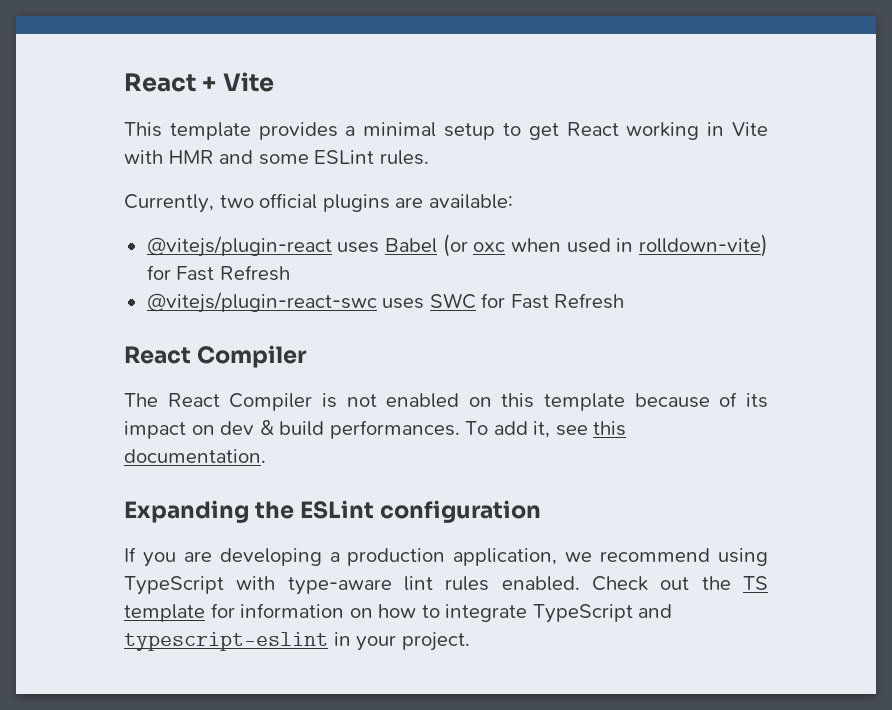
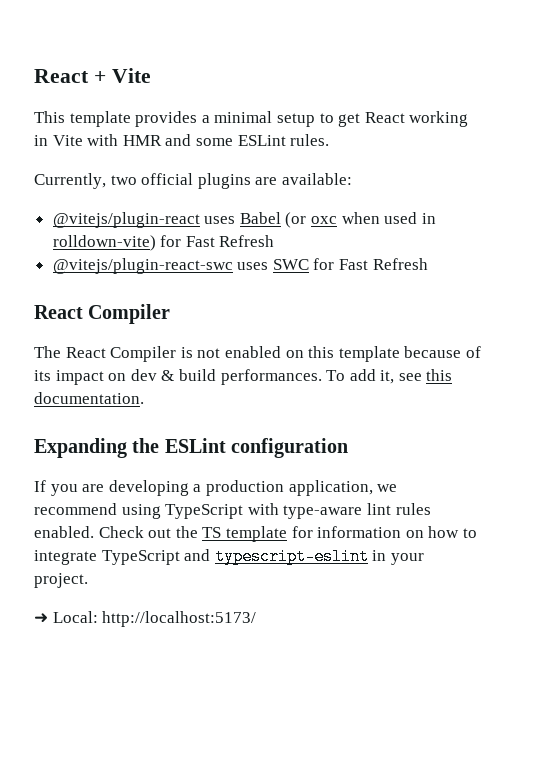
(470, 641) none -> [34,611,257,627] // ➜ Local: http://localhost:5173/

